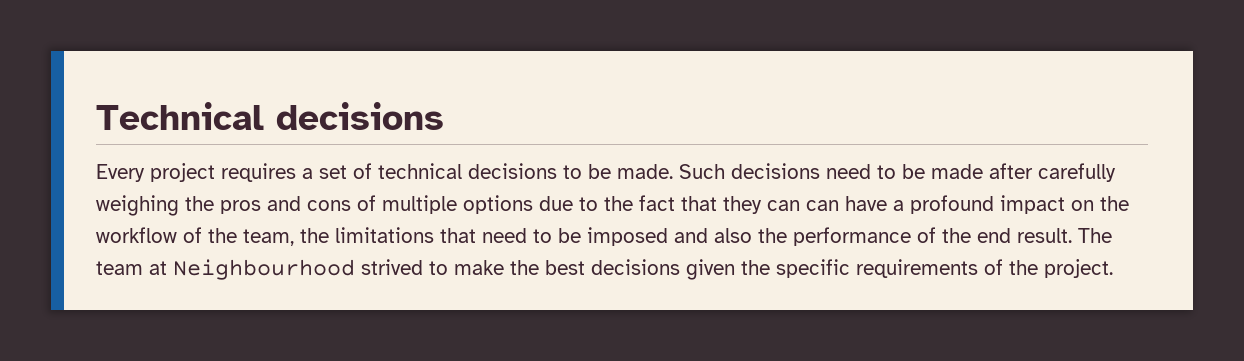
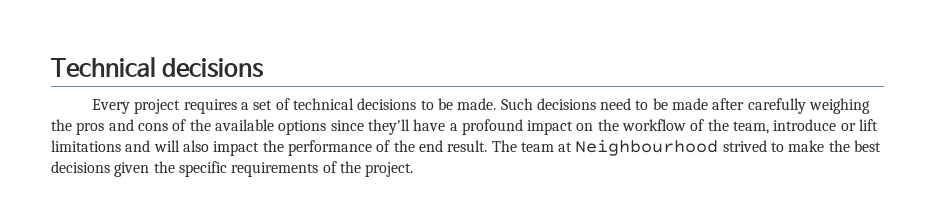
[382,195,839,214] multiple options due to the fact that they can can -> [189,119,410,135] the available options since they'll
[300,227,752,246] the limitations that need to be imposed and also -> [773,119,879,131] [51,140,260,156] introduce or lift limitations and will also impact

